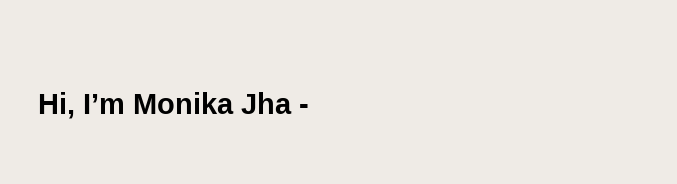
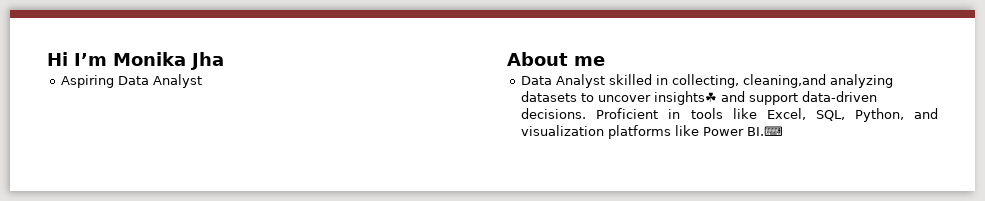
[38,92,75,119] Hi, -> [47,52,68,66] Hi
[299,104,309,114] - -> [61,74,203,88] [507,52,605,66] [521,74,894,88] [521,91,878,105] [521,108,938,122] [521,125,784,139] // Aspiring Data Analyst // About me // Data Analyst skilled in collecting, cleaning,and analyzing datasets to uncover insights☘ and support data-driven decisions. Proficient in tools like Excel, SQL, Python, and visualization platforms like Power BI.⌨

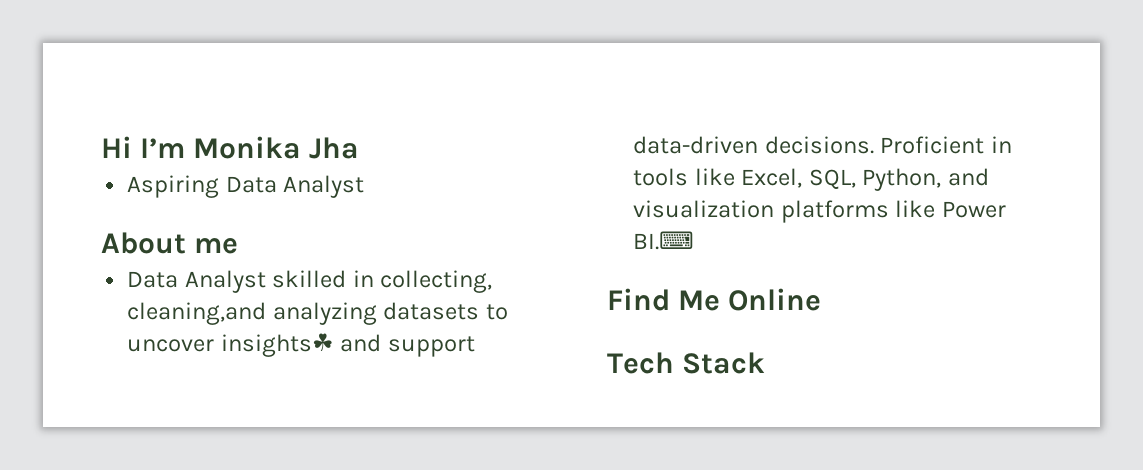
(784, 131) none -> [607,288,822,311] [607,352,766,374] // Find Me Online // Tech Stack

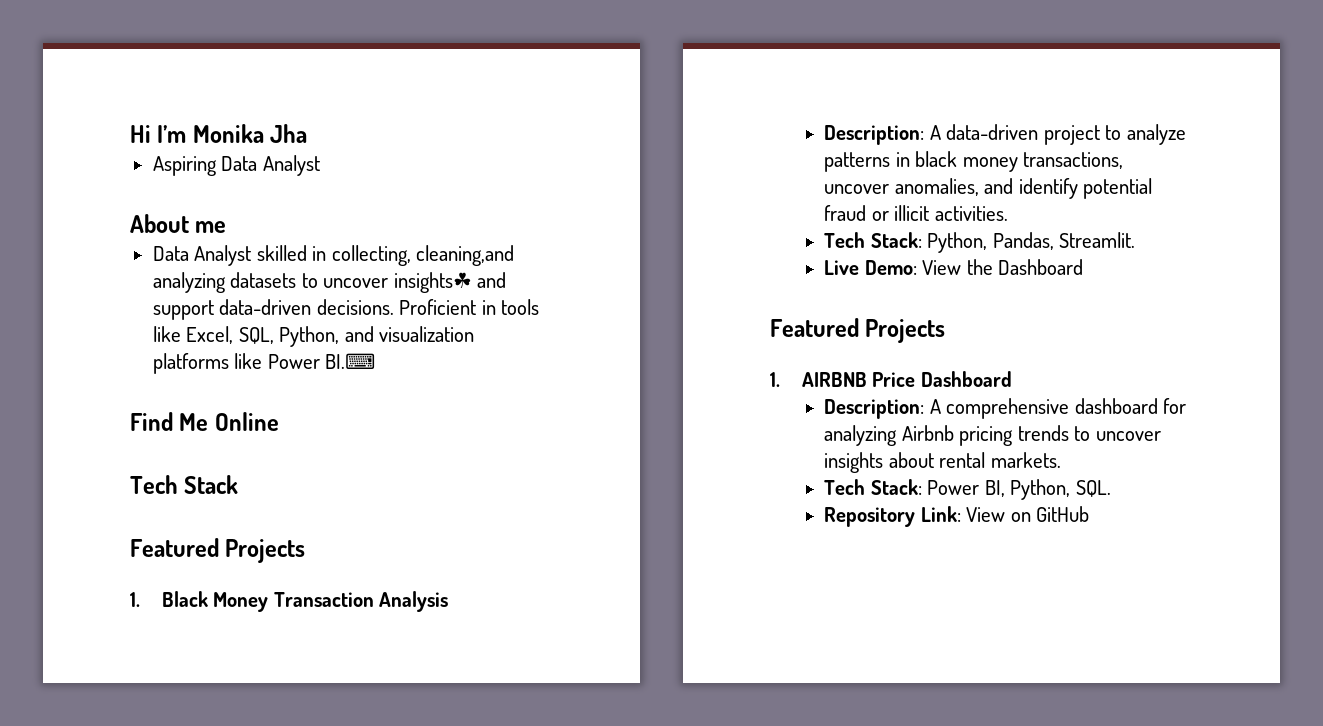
(766, 363) none -> [130,538,306,563] [130,591,449,612] [824,124,1186,145] [824,151,1124,172] [824,178,1153,199] [824,205,1008,221] [824,232,1136,253] [824,259,1084,275] [770,318,946,343] [770,371,1012,387] [824,398,1187,419] [824,425,1161,446] [824,452,1061,473] [824,479,1111,500] [824,506,1090,527] // Featured Projects // 1. Black Money Transaction Analysis // Description: A data-driven project to analyze patterns in black money transactions, uncover anomalies, and identify potential fraud or illicit activities. // Tech Stack: Python, Pandas, Streamlit. // Live Demo: View the Dashboard // Featured Projects // 1. AIRBNB Price Dashboard // Description: A comprehensive dashboard for analyzing Airbnb pricing trends to uncover insights about rental markets. // Tech Stack: Power BI, Python, SQL. // Repository Link: View on GitHub

